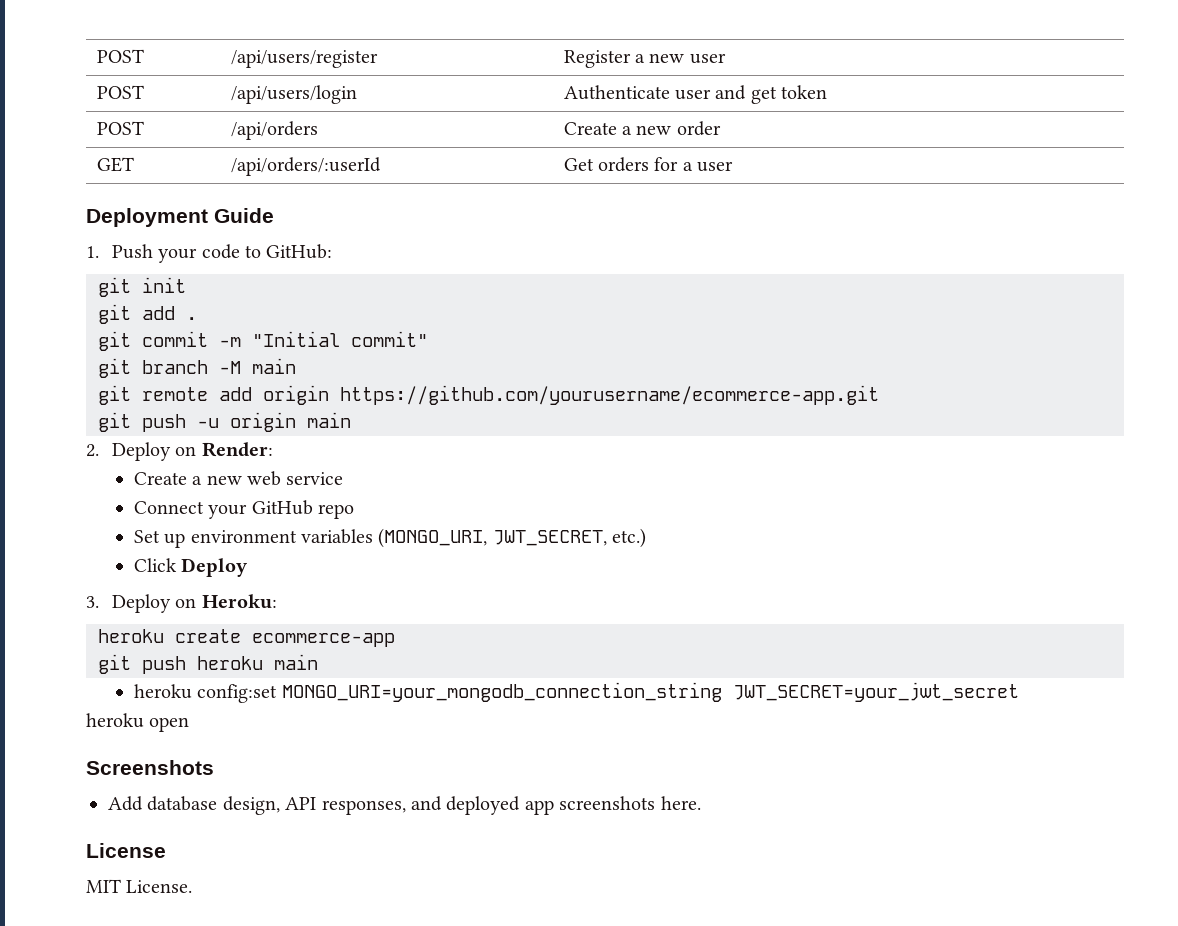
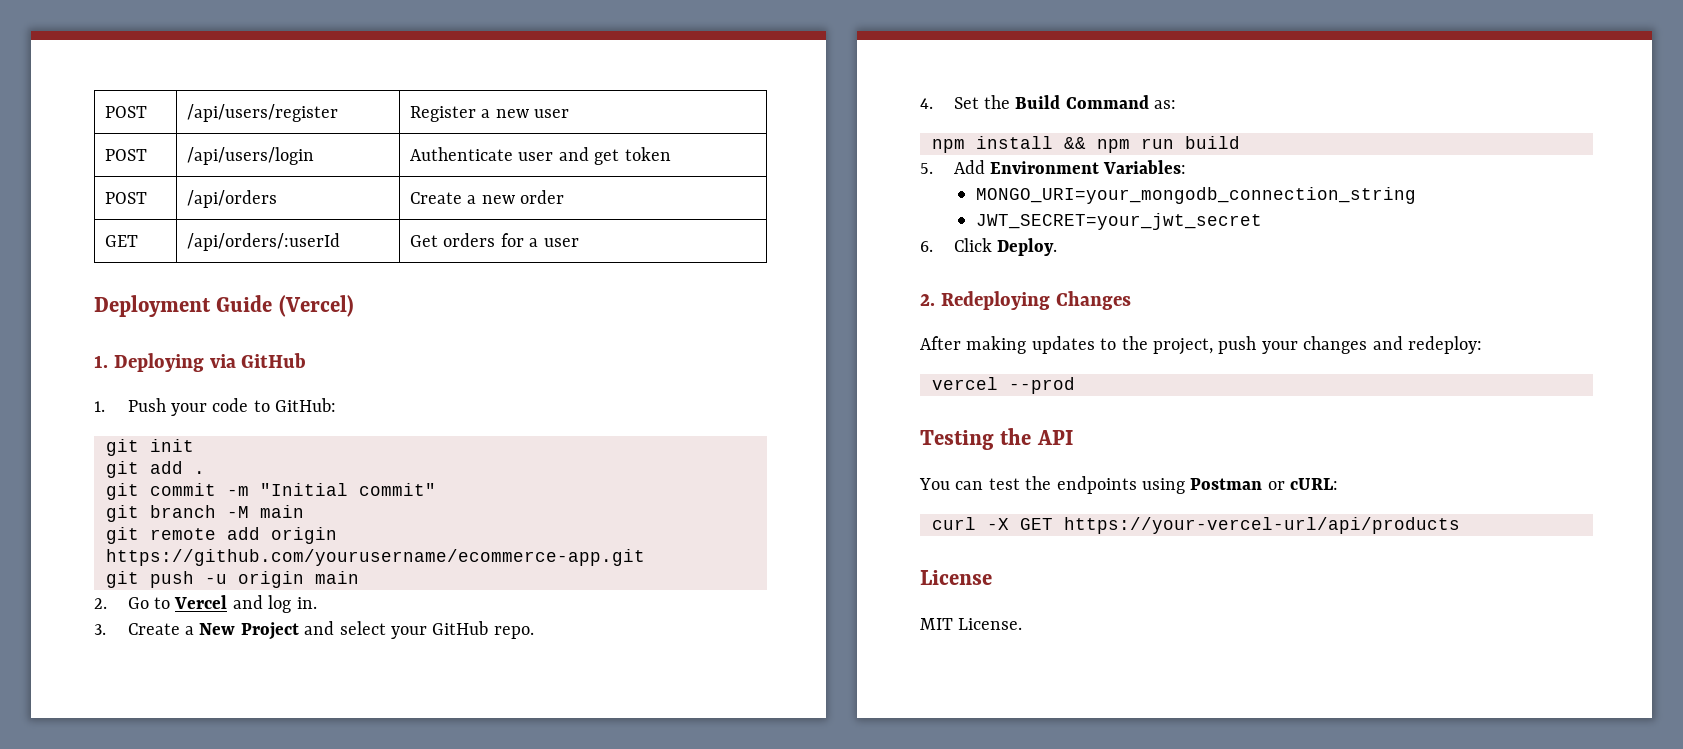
(274, 215) none -> [278,295,354,317] [94,353,307,372] (Vercel) // 1. Deploying via GitHub
[111,442,273,461] [133,471,344,486] [133,500,355,519] [133,528,647,548] [133,558,249,577] [86,594,277,613] [98,629,395,647] [98,654,318,674] [133,684,278,703] Deploy on Render: // Create a new web service // Connect your GitHub repo // Set up environment variables (MONGO_URI, JWT_SECRET, etc.) // Click Deploy // 3. Deploy on Heroku: // heroku create ecommerce-app // git push heroku main // heroku config:set -> [127,595,317,613] [94,621,534,640] [920,95,1177,109] [932,136,1240,153] [920,160,1187,174] Go to Vercel and log in. // 3. Create a New Project and select your GitHub repo. // 4. Set the Build Command as: // npm install && npm run build // 5. Add Environment Variables: //
(722, 692) none -> (1416, 195) //
[86,713,190,732] [86,760,214,775] [108,796,701,815] heroku open // Screenshots // Add database design, API responses, and deployed app screenshots here. -> [920,238,1057,256] [920,291,1131,310] [920,336,1482,355] [932,377,1075,394] [920,428,1073,450] [919,476,1339,494] [932,517,1460,534] 6. Click Deploy. // 2. Redeploying Changes // After making updates to the project, push your changes and redeploy: // vercel --prod // Testing the API // You can test the endpoints using Postman or cURL: // curl -X GET https://your-vercel-url/api/products

